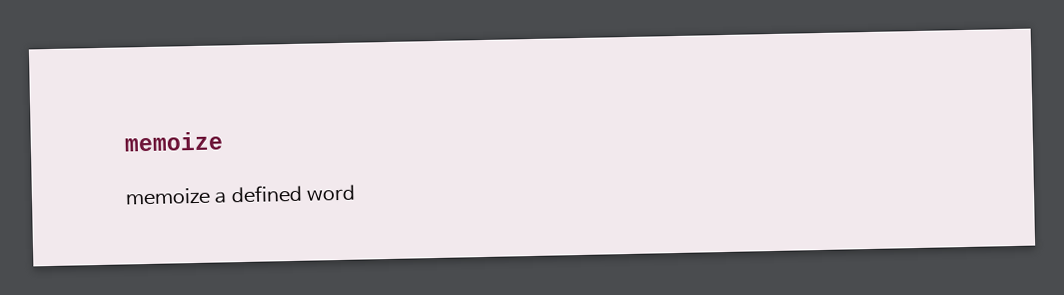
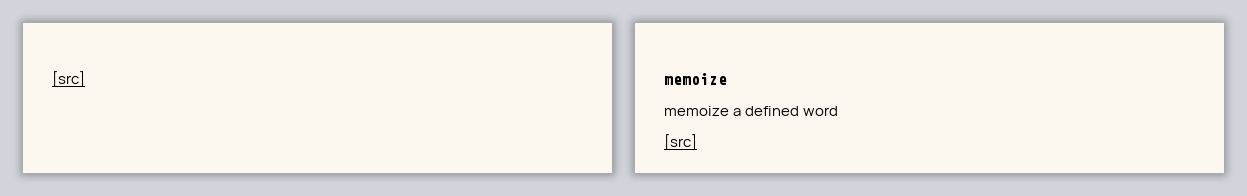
(124, 141) none -> [52,71,85,87] [src] //
(356, 192) none -> [664,134,697,150] // [src]

